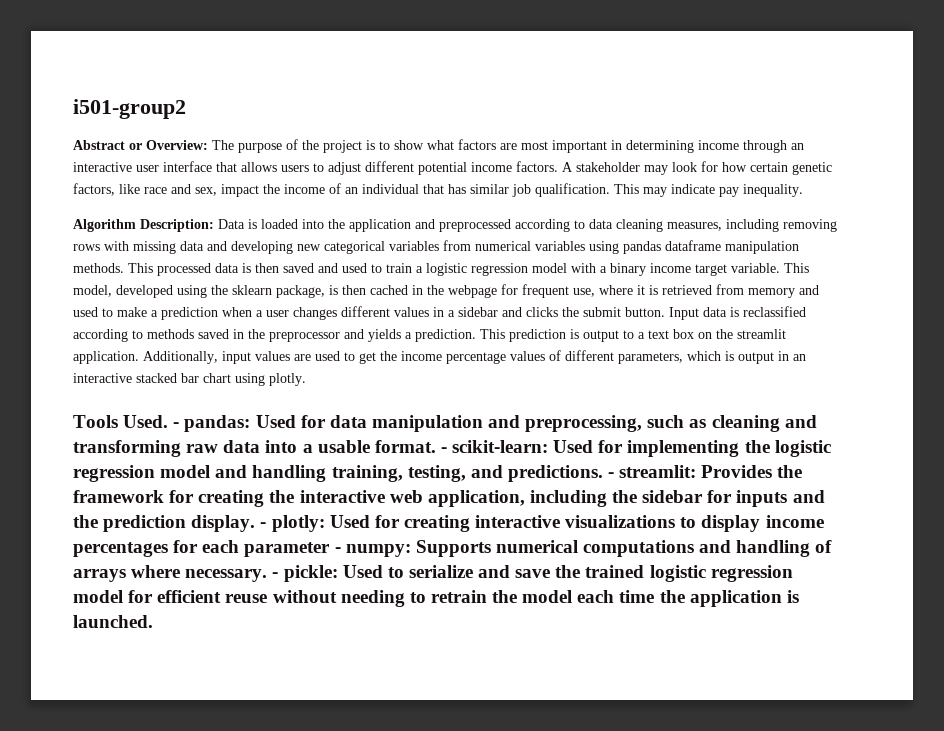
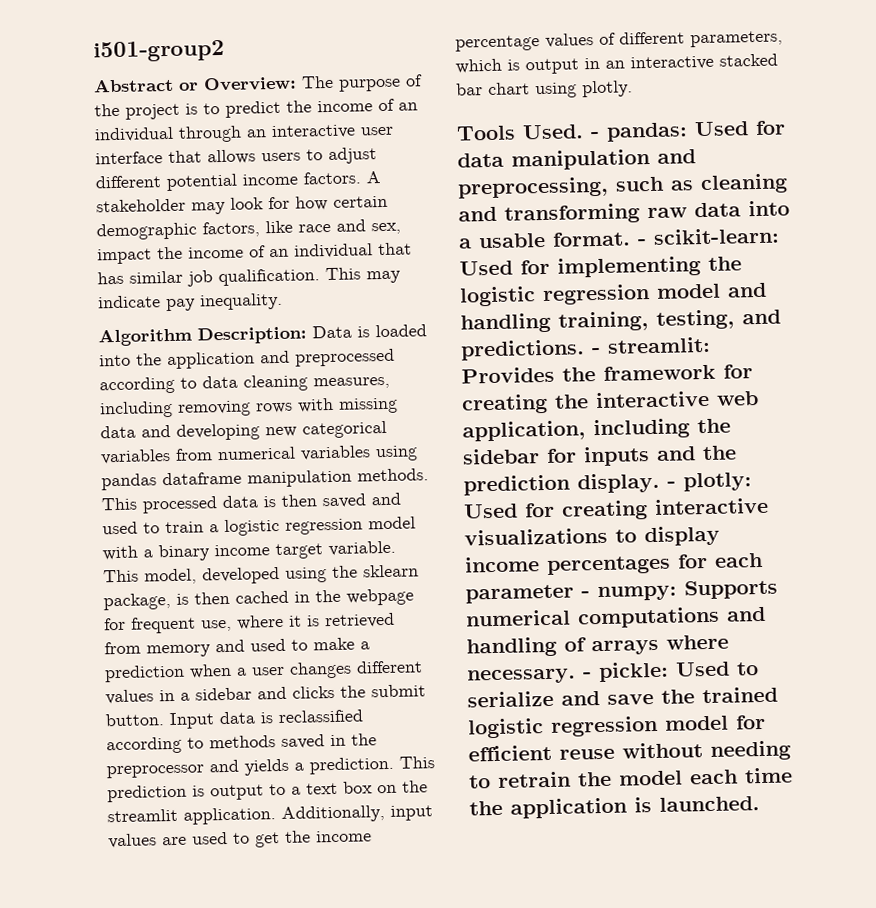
[394,139,739,153] show what factors are most important in determining income -> [225,98,418,118] [94,126,174,143] predict the income of an individual
[792,162,832,175] genetic -> [96,222,197,241] demographic

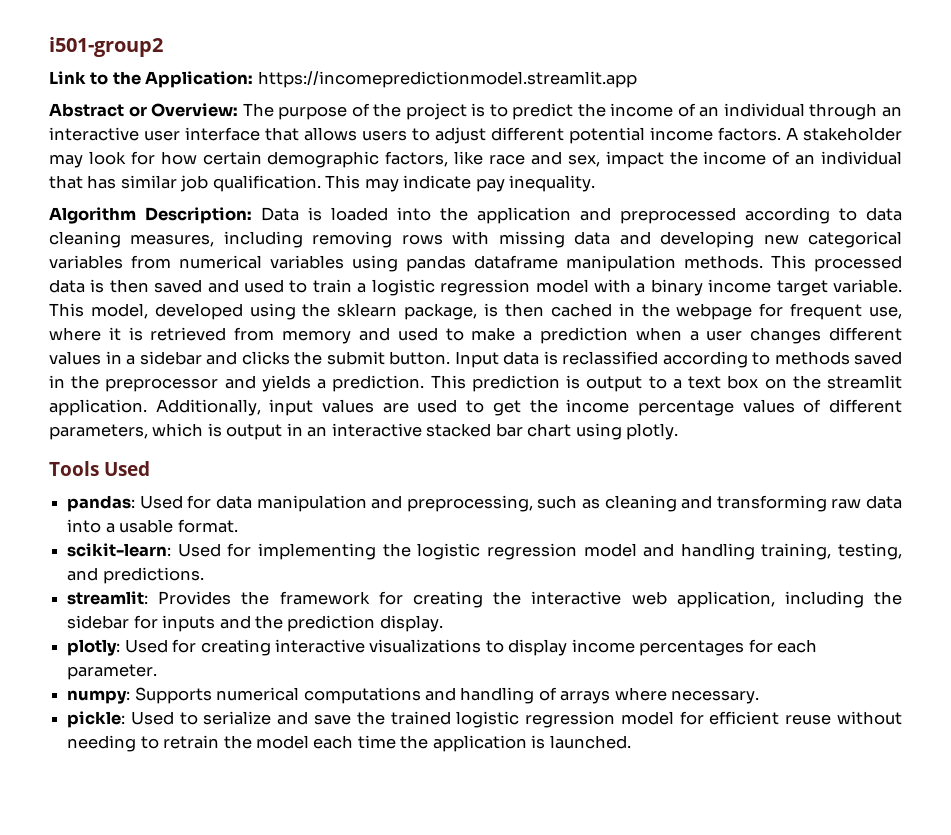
(225, 51) none -> [49,71,637,88] // Link to the Application: https://incomepredictionmodel.streamlit.app
[522,124,600,140] Used. - -> [103,461,150,476] Used //
[638,239,647,246] - -> (238, 526) //
[592,347,601,355] - -> (204, 575) //
[667,481,676,488] - -> (443, 623) //
[465,584,590,604] parameter - -> [67,664,158,680] parameter. //
[583,672,592,679] - -> (760, 697) //

